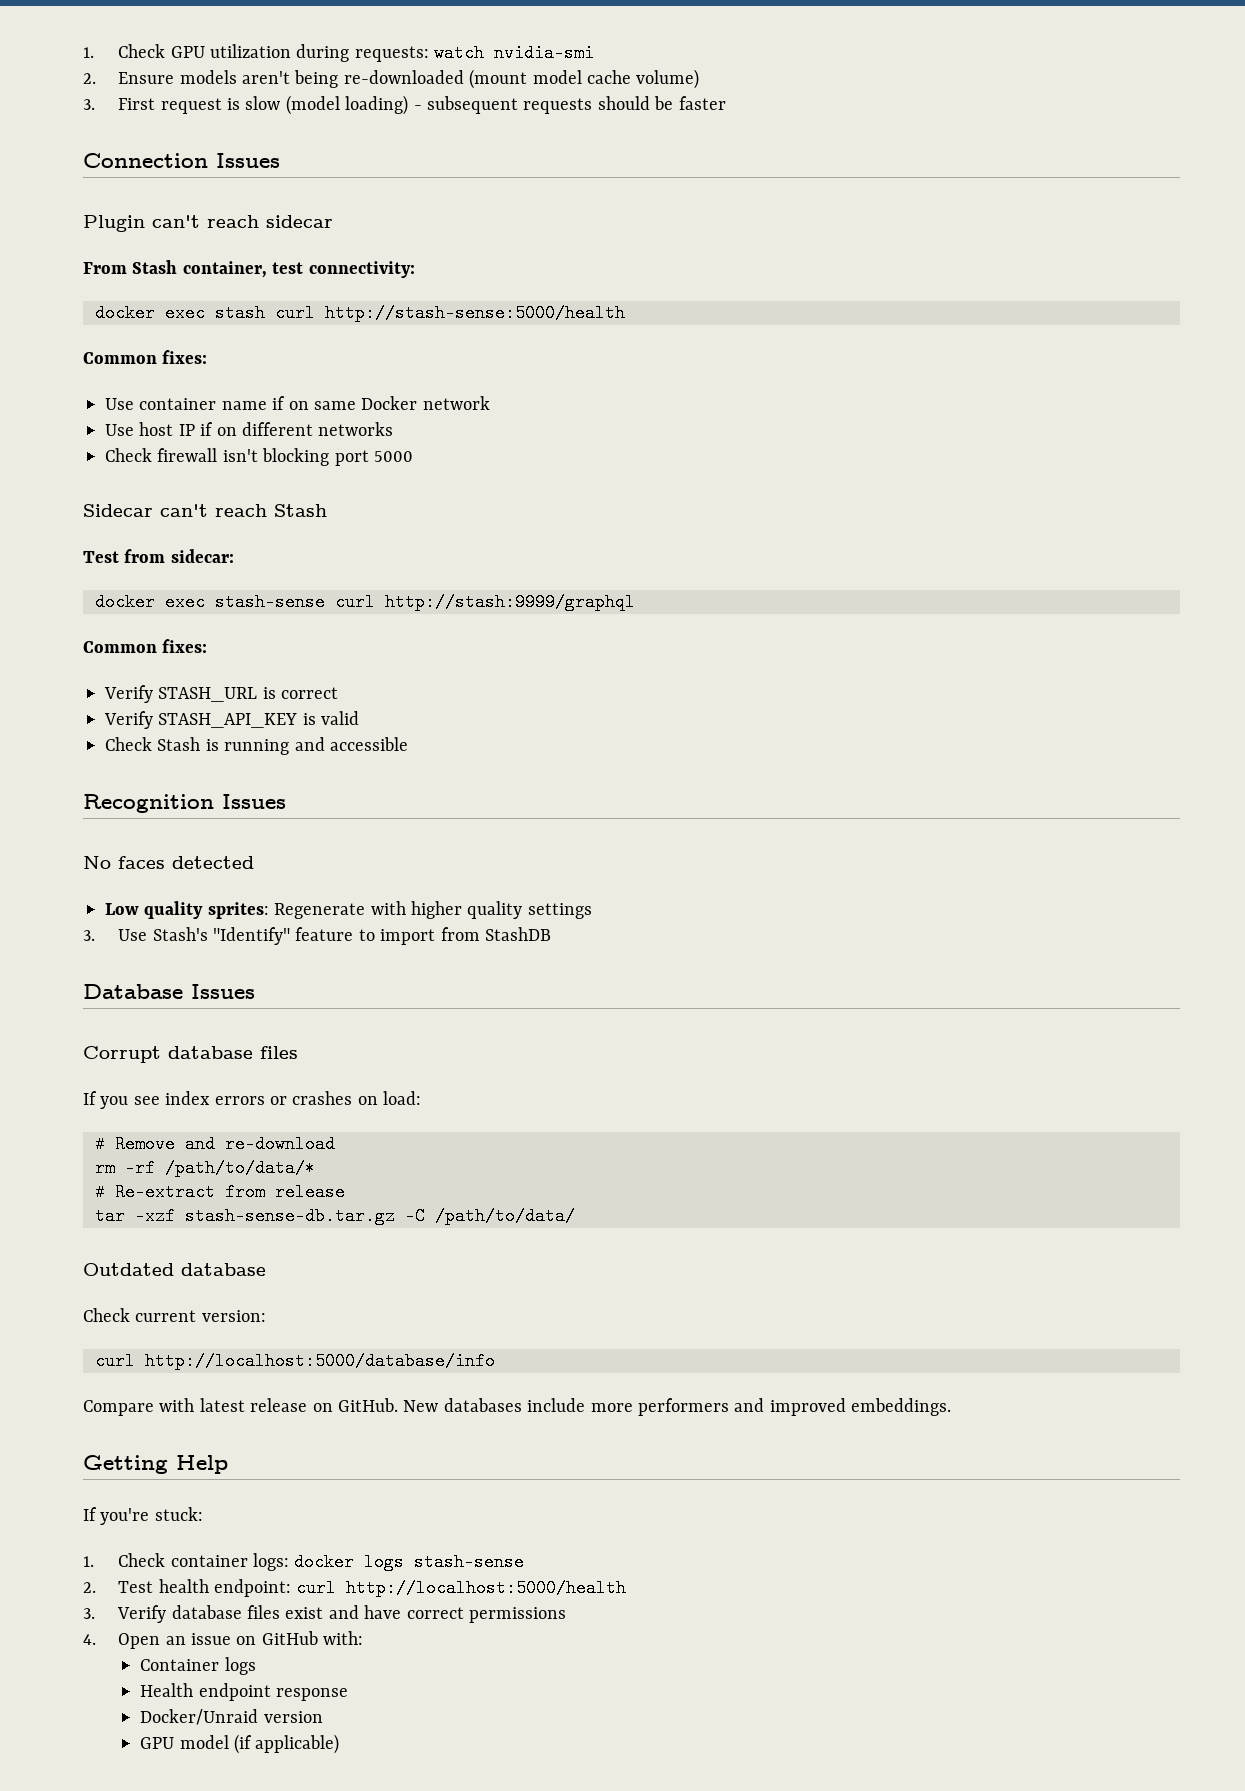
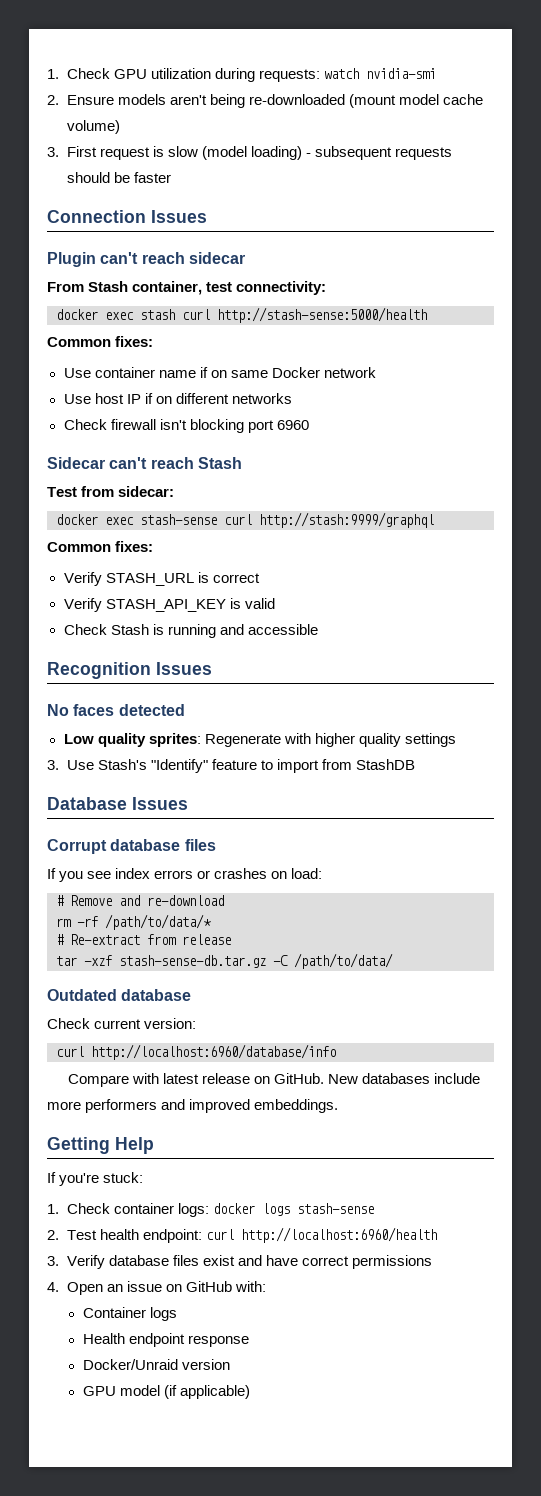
[374,451,413,462] 5000 -> [276,420,309,430] 6960
[145,1352,495,1370] http://localhost:5000/database/info -> [91,1044,336,1060] http://localhost:6960/database/info
[346,1579,627,1597] http://localhost:5000/health -> [240,1227,437,1243] http://localhost:6960/health

